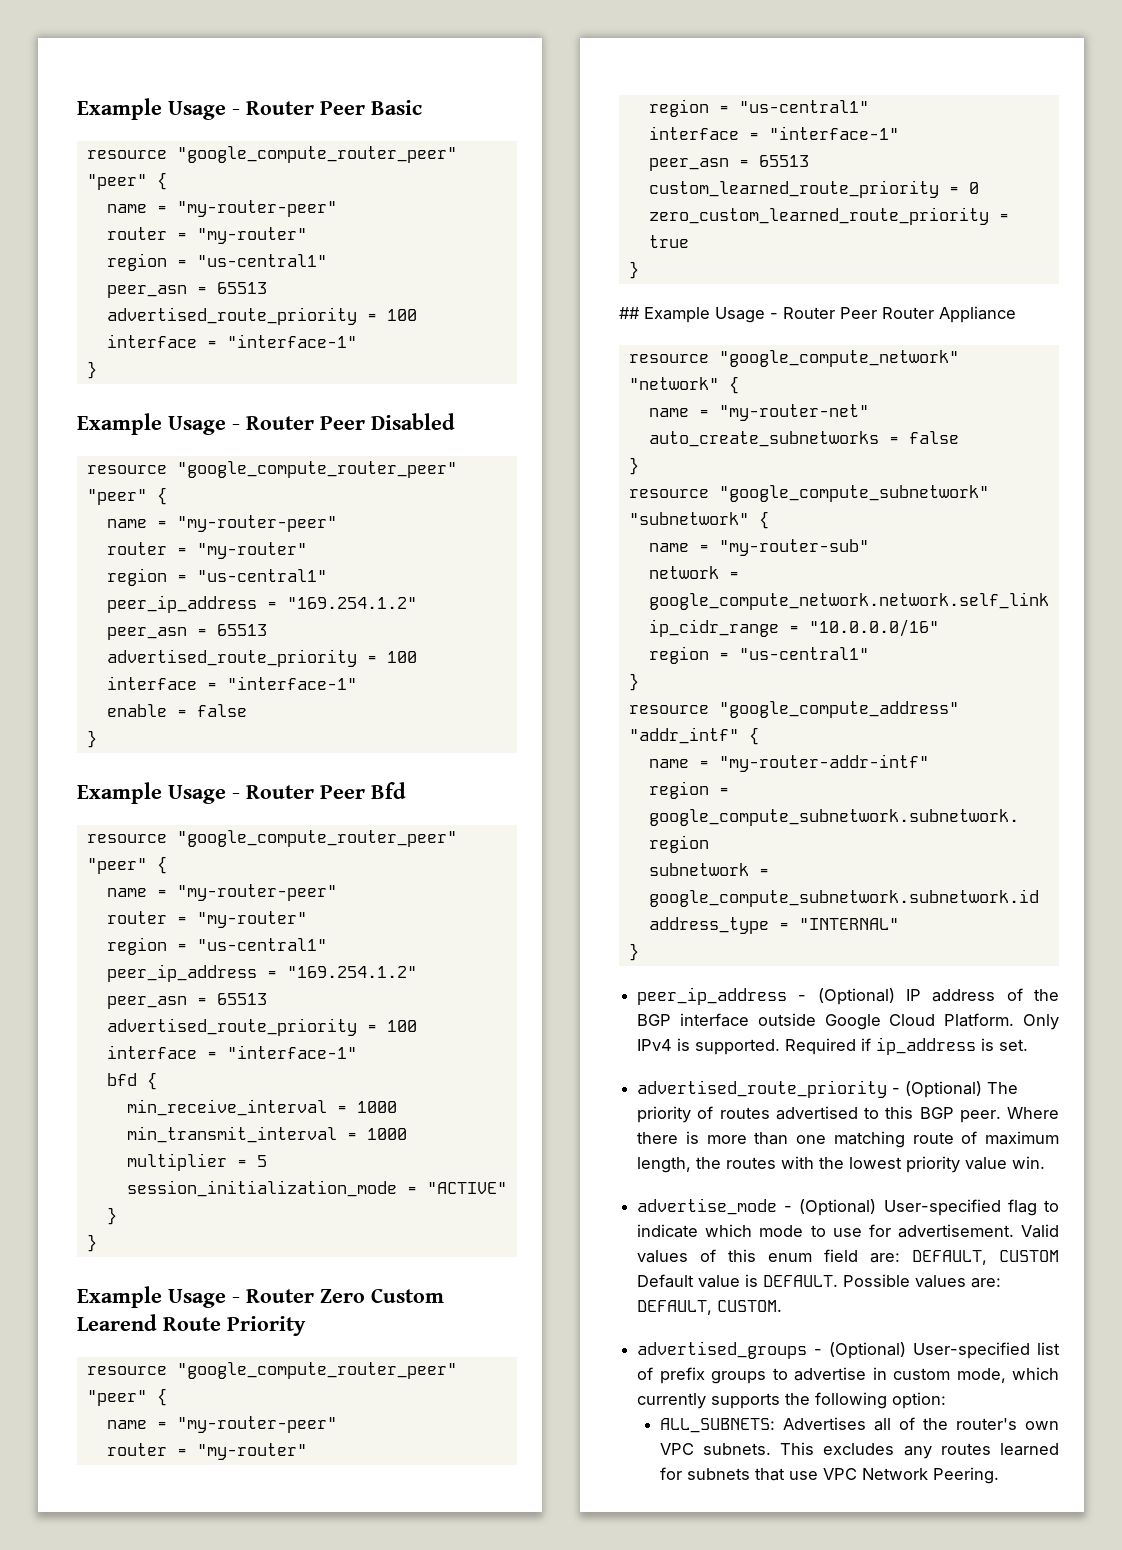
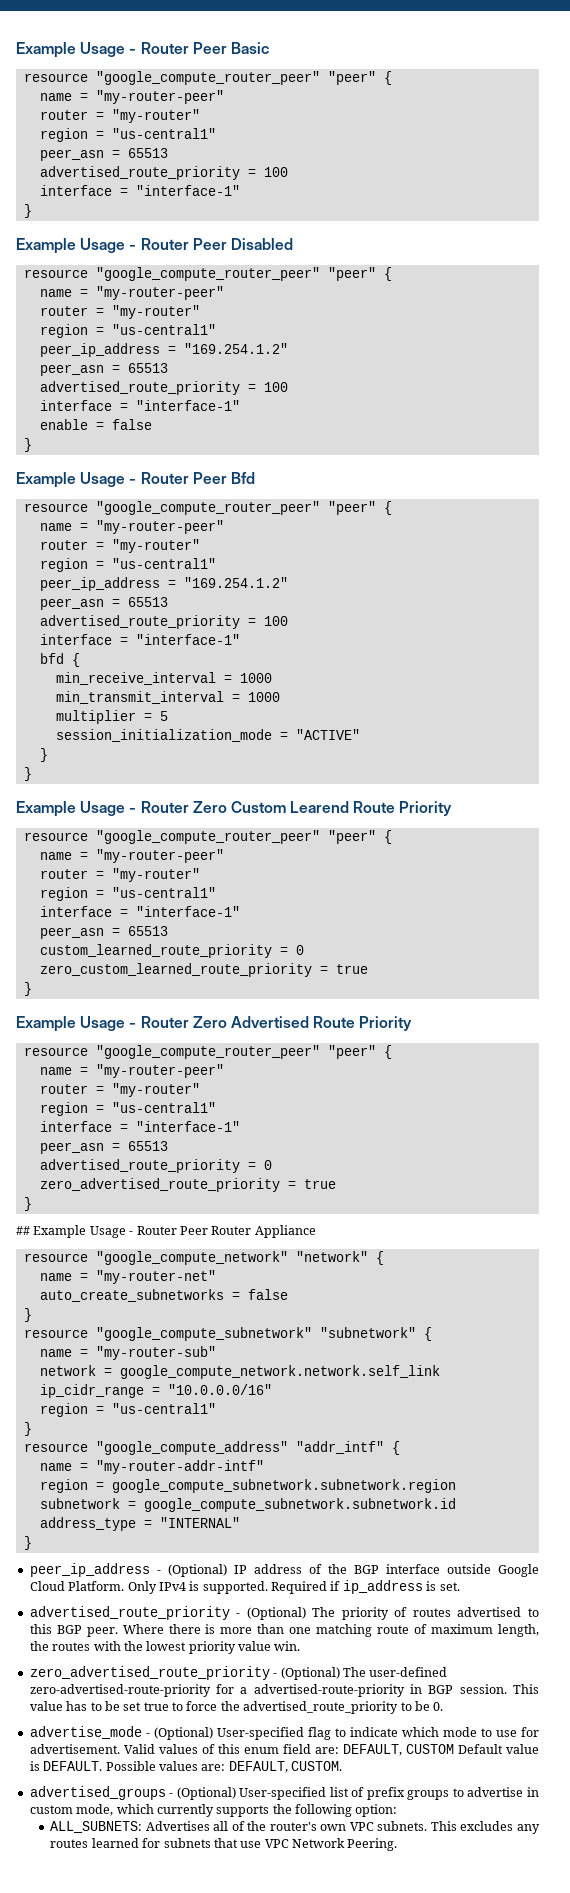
(639, 270) none -> [16,1016,413,1032] [23,1045,392,1059] [39,1064,224,1078] [39,1083,200,1097] [39,1102,216,1116] [39,1121,240,1132] [39,1141,168,1154] [39,1159,272,1173] [39,1178,336,1192] [23,1197,32,1211] // Example Usage - Router Zero Advertised Route Priority // resource "google_compute_router_peer" "peer" { // name = "my-router-peer" // router = "my-router" // region = "us-central1" // interface = "interface-1" // peer_asn = 65513 // advertised_route_priority = 0 // zero_advertised_route_priority = true // }
(1046, 1162) none -> [29,1666,448,1680] [29,1684,539,1697] [29,1701,444,1714] // zero_advertised_route_priority - (Optional) The user-defined zero-advertised-route-priority for a advertised-route-priority in BGP session. This value has to be set true to force the advertised_route_priority to be 0.

